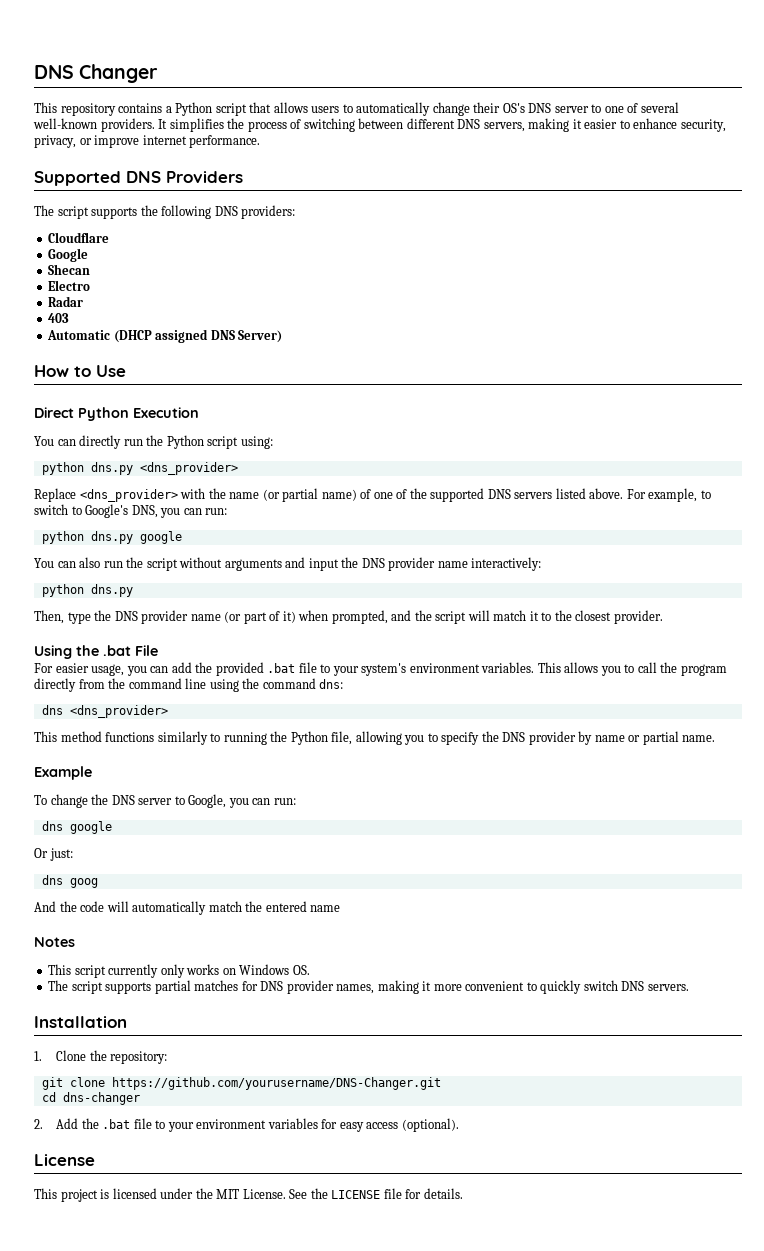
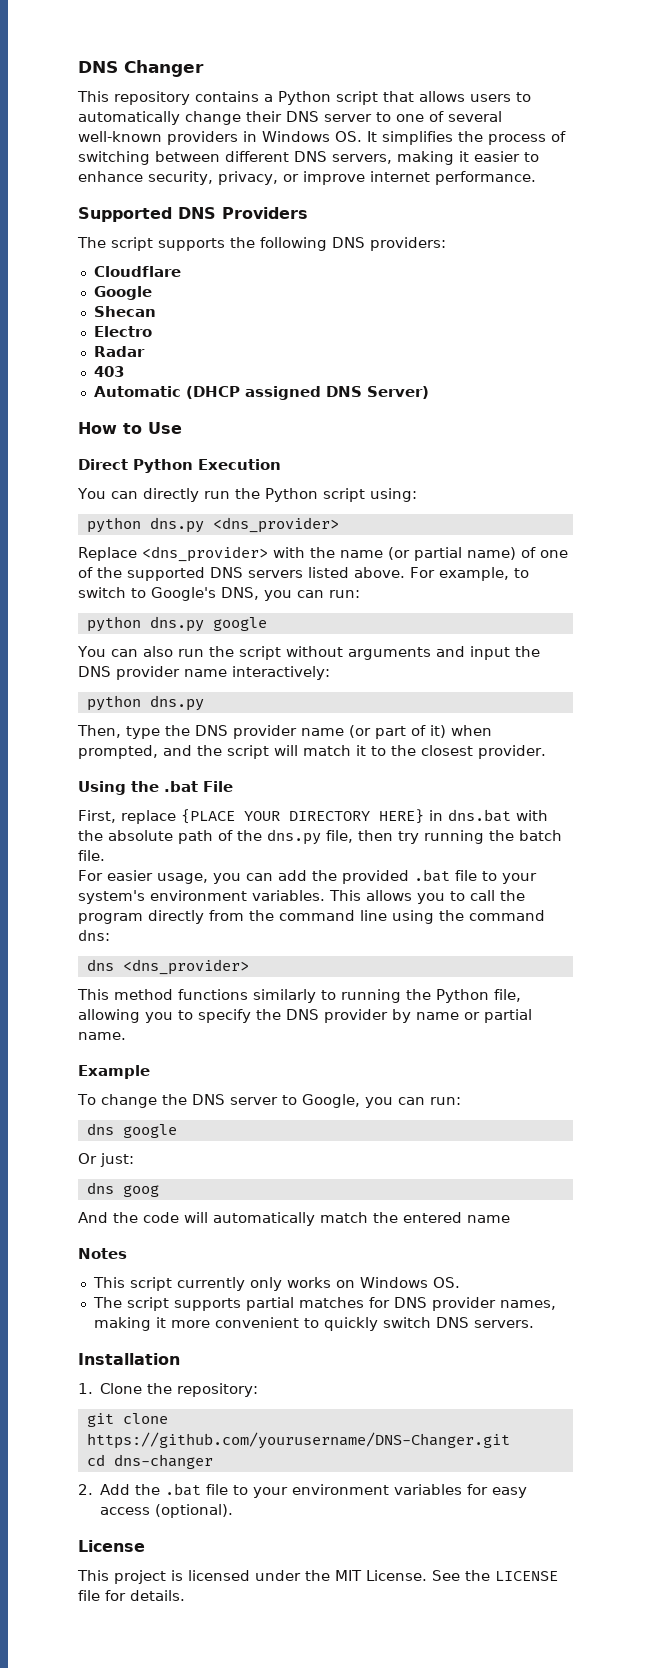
[502,103,525,113] OS's -> (282, 116) none
[100,118,155,132] providers. -> [167,131,362,145] providers in Windows OS.
(158, 650) none -> [78,809,548,824] [78,829,562,845] [78,850,105,861] // First, replace {PLACE YOUR DIRECTORY HERE} in dns.bat with the absolute path of the dns.py file, then try running the batch file.

